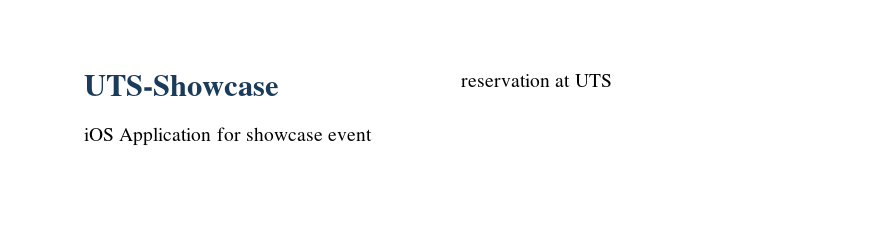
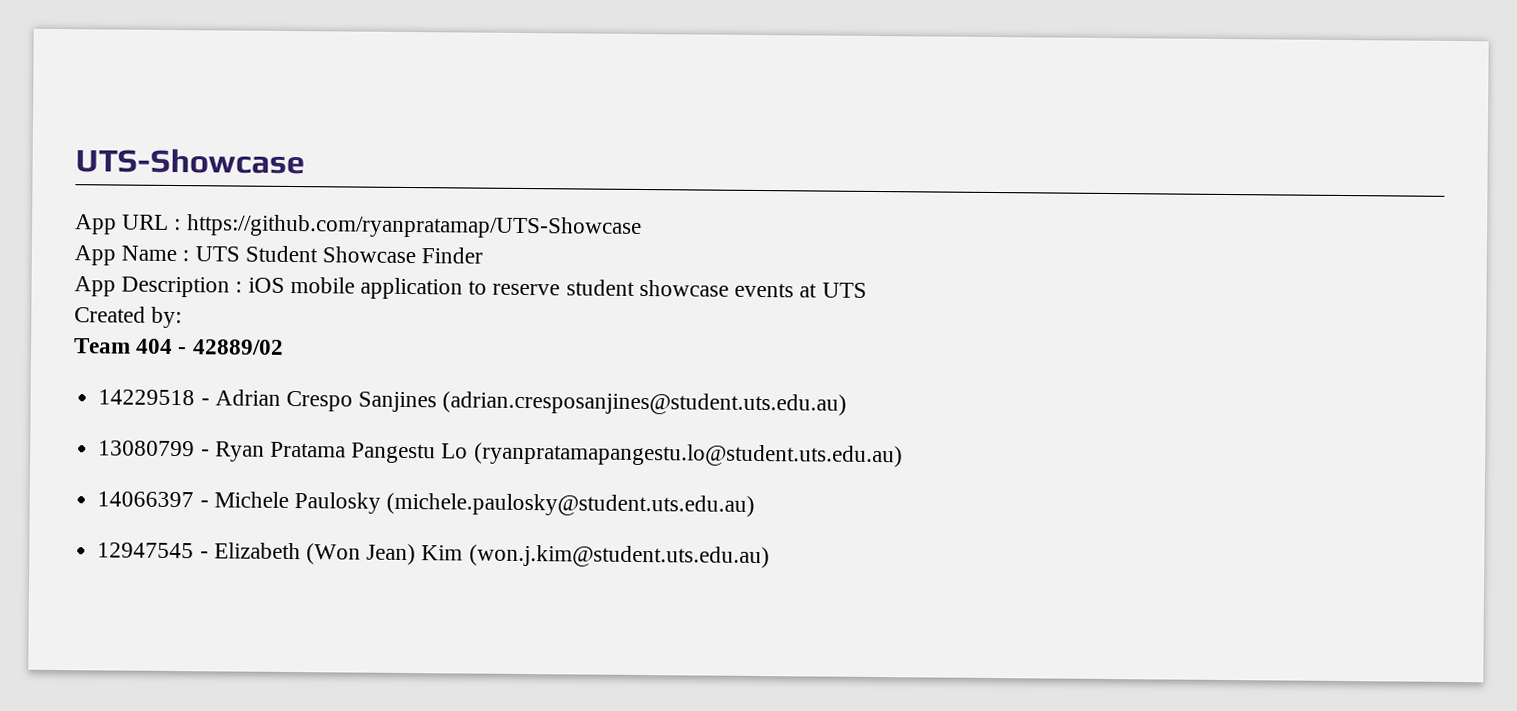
[84,127,373,146] [461,74,612,87] iOS Application for showcase event reservation at UTS -> [75,214,642,239] [74,245,484,266] [74,276,867,300] [74,306,183,329] [73,338,284,355] [98,389,848,416] [98,440,903,468] [97,491,756,517] [97,542,770,569] App URL : https://github.com/ryanpratamap/UTS-Showcase // App Name : UTS Student Showcase Finder // App Description : iOS mobile application to reserve student showcase events at UTS // Created by: // Team 404 - 42889/02 // 14229518 - Adrian Crespo Sanjines (adrian.cresposanjines@student.uts.edu.au) // 13080799 - Ryan Pratama Pangestu Lo (ryanpratamapangestu.lo@student.uts.edu.au) // 14066397 - Michele Paulosky (michele.paulosky@student.uts.edu.au) // 12947545 - Elizabeth (Won Jean) Kim (won.j.kim@student.uts.edu.au)

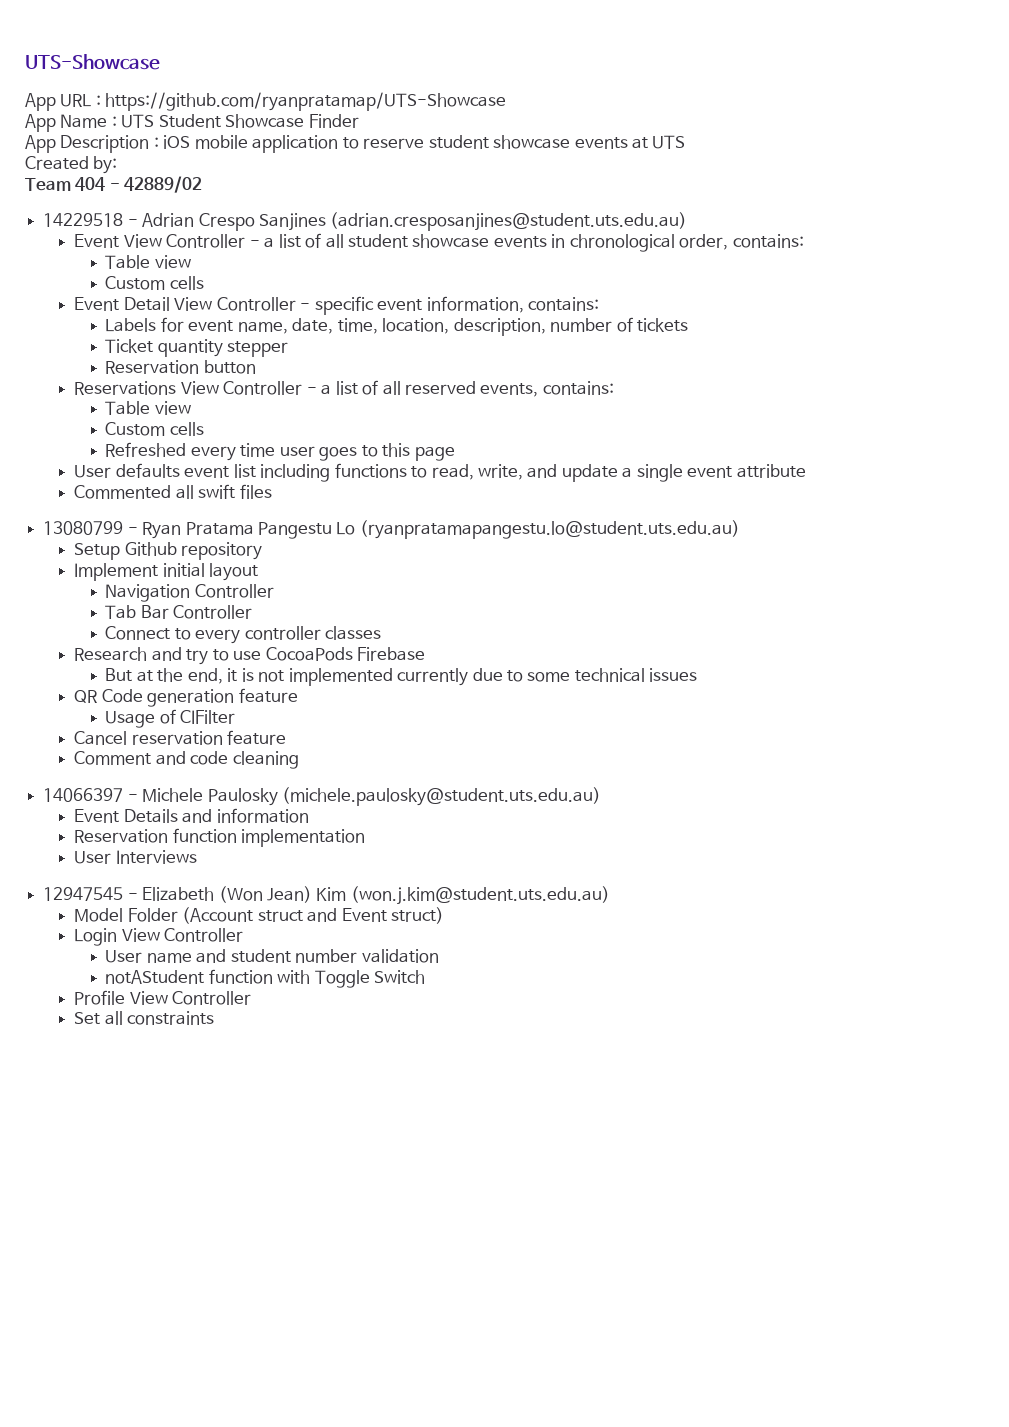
(848, 403) none -> [74,233,804,252] [105,255,191,269] [105,276,204,290] [74,296,599,315] [105,317,689,336] [105,339,289,357] [105,360,256,374] [74,380,614,397] [105,401,191,415] [105,422,204,436] [105,442,455,461] [74,463,806,482] [74,484,272,499] // Event View Controller - a list of all student showcase events in chronological order, contains: // Table view // Custom cells // Event Detail View Controller - specific event information, contains: // Labels for event name, date, time, location, description, number of tickets // Ticket quantity stepper // Reservation button // Reservations View Controller - a list of all reserved events, contains: // Table view // Custom cells // Refreshed every time user goes to this page // User defaults event list including functions to read, write, and update a single event attribute // Commented all swift files
(903, 455) none -> [74,542,263,560] [74,563,259,581] [105,584,274,602] [105,605,253,619] [105,626,382,644] [74,647,426,665] [105,668,698,686] [74,688,298,707] [105,709,236,728] [74,730,287,745] [74,751,299,769] // Setup Github repository // Implement initial layout // Navigation Controller // Tab Bar Controller // Connect to every controller classes // Research and try to use CocoaPods Firebase // But at the end, it is not implemented currently due to some technical issues // QR Code generation feature // Usage of CIFilter // Cancel reservation feature // Comment and code cleaning
(756, 504) none -> [74,808,309,823] [74,828,366,847] [74,850,197,864] // Event Details and information // Reservation function implementation // User Interviews
(770, 556) none -> [74,907,445,924] [74,928,244,946] [105,949,439,963] [105,969,426,988] [74,990,252,1005] [74,1011,215,1025] // Model Folder (Account struct and Event struct) // Login View Controller // User name and student number validation // notAStudent function with Toggle Switch // Profile View Controller // Set all constraints

